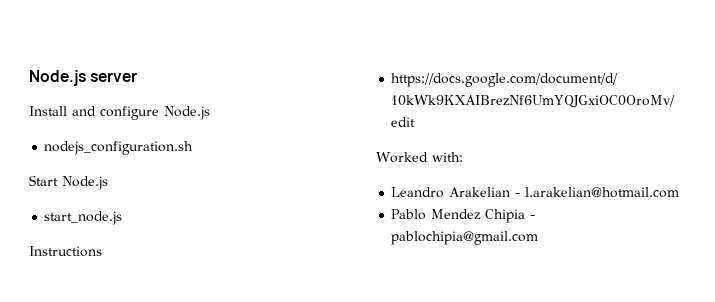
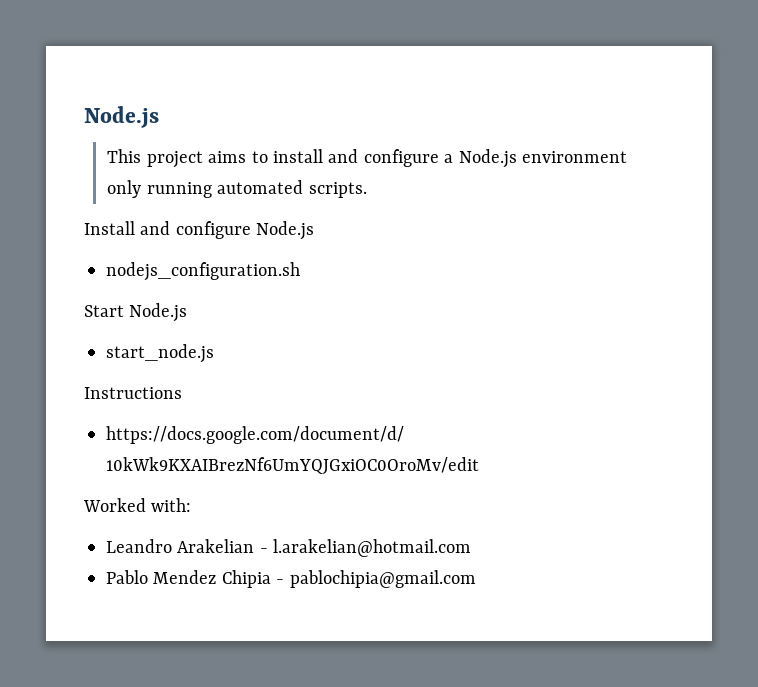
[29,70,138,86] Node.js server -> [84,106,159,128] [107,149,627,168] [107,180,367,198] Node.js // This project aims to install and configure a Node.js environment only running automated scripts.

